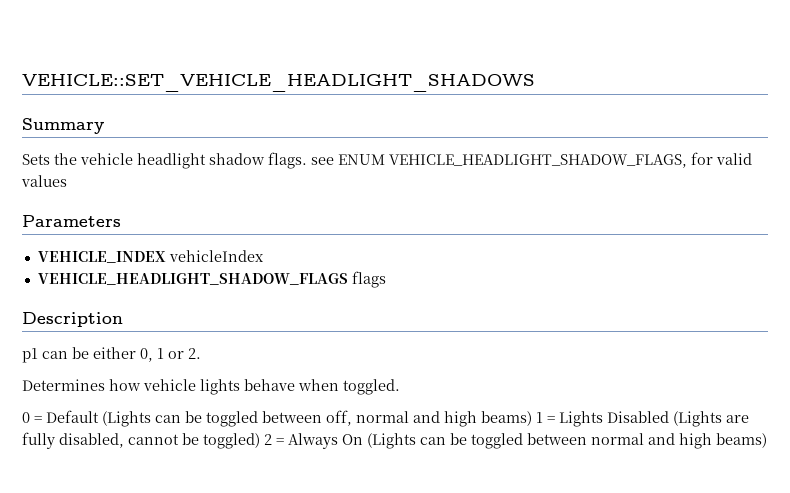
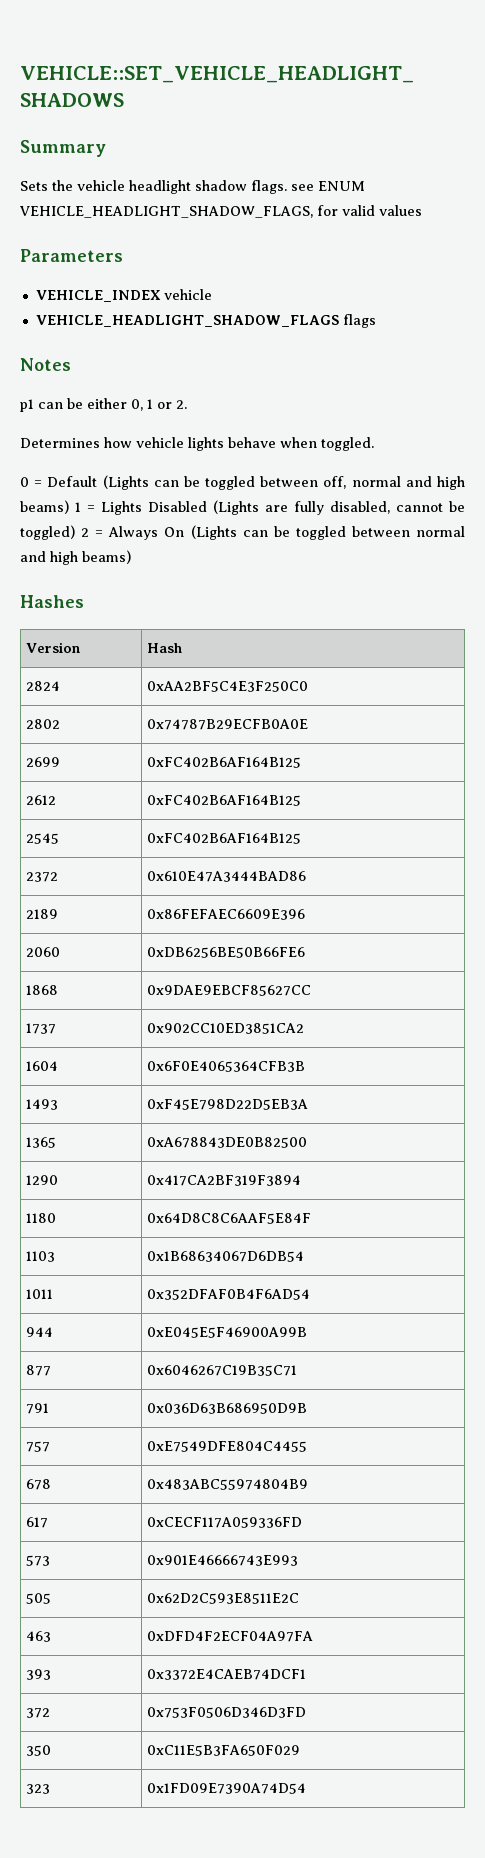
[168,250,264,262] vehicleIndex -> [163,289,212,300] vehicle
[22,312,123,327] Description -> [20,358,71,371] Notes
(767, 440) none -> [20,595,84,608] [26,642,81,653] [147,643,183,653] [26,681,61,691] [147,681,309,692] [26,719,61,729] [147,719,309,730] [26,757,61,767] [147,757,302,768] [26,795,57,805] [147,795,302,806] [26,833,60,844] [147,833,302,844] [26,872,59,882] [147,871,307,882] [26,909,59,919] [147,909,306,920] [26,947,61,957] [147,947,306,958] [26,985,59,995] [147,985,312,996] [26,1023,57,1034] [147,1023,305,1034] [26,1061,59,1071] [147,1061,306,1072] [26,1099,59,1110] [147,1099,309,1110] [26,1137,57,1148] [147,1137,308,1148] [26,1175,59,1185] [147,1175,302,1186] [26,1213,57,1223] [147,1213,312,1224] [26,1251,56,1262] [147,1251,305,1262] [26,1289,54,1299] [147,1289,311,1300] [26,1327,54,1337] [147,1327,308,1338] [26,1365,52,1376] [147,1365,298,1376] [26,1403,50,1414] [147,1403,308,1414] [26,1441,51,1452] [147,1441,308,1452] [26,1479,52,1490] [147,1479,309,1490] [26,1517,49,1528] [147,1517,303,1528] [26,1555,51,1566] [147,1555,299,1566] [26,1593,52,1604] [147,1593,300,1604] [26,1631,52,1642] [147,1631,314,1642] [26,1669,52,1680] [147,1669,307,1680] [26,1708,51,1718] [147,1707,307,1718] [26,1745,52,1756] [147,1745,301,1756] [26,1784,51,1794] [147,1783,307,1794] // Hashes // Version | Hash // 2824 | 0xAA2BF5C4E3F250C0 // 2802 | 0x74787B29ECFB0A0E // 2699 | 0xFC402B6AF164B125 // 2612 | 0xFC402B6AF164B125 // 2545 | 0xFC402B6AF164B125 // 2372 | 0x610E47A3444BAD86 // 2189 | 0x86FEFAEC6609E396 // 2060 | 0xDB6256BE50B66FE6 // 1868 | 0x9DAE9EBCF85627CC // 1737 | 0x902CC10ED3851CA2 // 1604 | 0x6F0E4065364CFB3B // 1493 | 0xF45E798D22D5EB3A // 1365 | 0xA678843DE0B82500 // 1290 | 0x417CA2BF319F3894 // 1180 | 0x64D8C8C6AAF5E84F // 1103 | 0x1B68634067D6DB54 // 1011 | 0x352DFAF0B4F6AD54 // 944 | 0xE045E5F46900A99B // 877 | 0x6046267C19B35C71 // 791 | 0x036D63B686950D9B // 757 | 0xE7549DFE804C4455 // 678 | 0x483ABC55974804B9 // 617 | 0xCECF117A059336FD // 573 | 0x901E46666743E993 // 505 | 0x62D2C593E8511E2C // 463 | 0xDFD4F2ECF04A97FA // 393 | 0x3372E4CAEB74DCF1 // 372 | 0x753F0506D346D3FD // 350 | 0xC11E5B3FA650F029 // 323 | 0x1FD09E7390A74D54

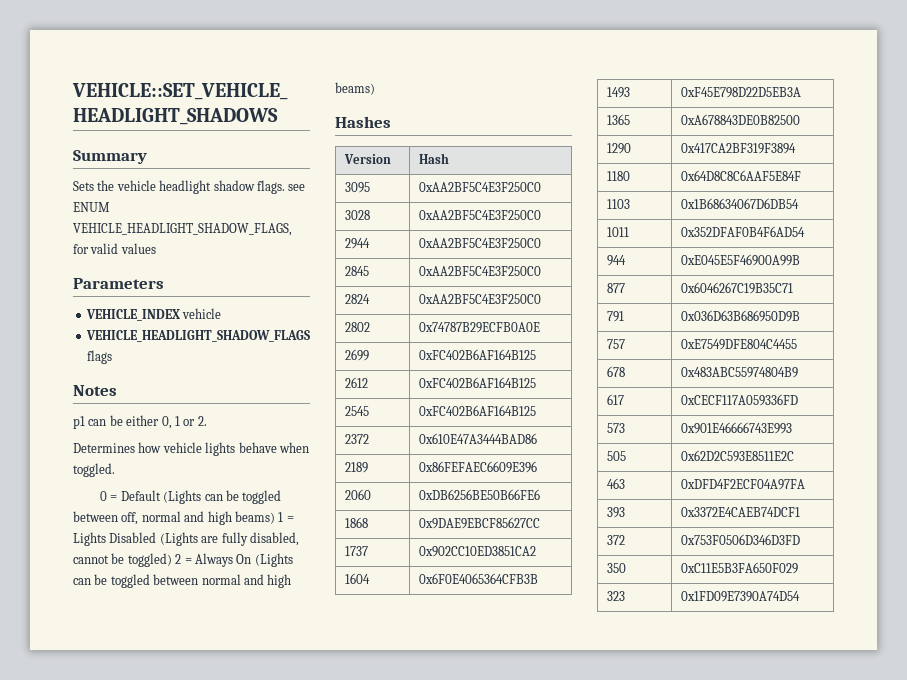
(183, 648) none -> [344,182,370,193] [418,182,541,192] [344,210,370,220] [418,210,541,220] [344,238,370,249] [418,238,541,248] [344,266,369,276] [418,266,541,276] // 3095 | 0xAA2BF5C4E3F250C0 // 3028 | 0xAA2BF5C4E3F250C0 // 2944 | 0xAA2BF5C4E3F250C0 // 2845 | 0xAA2BF5C4E3F250C0

